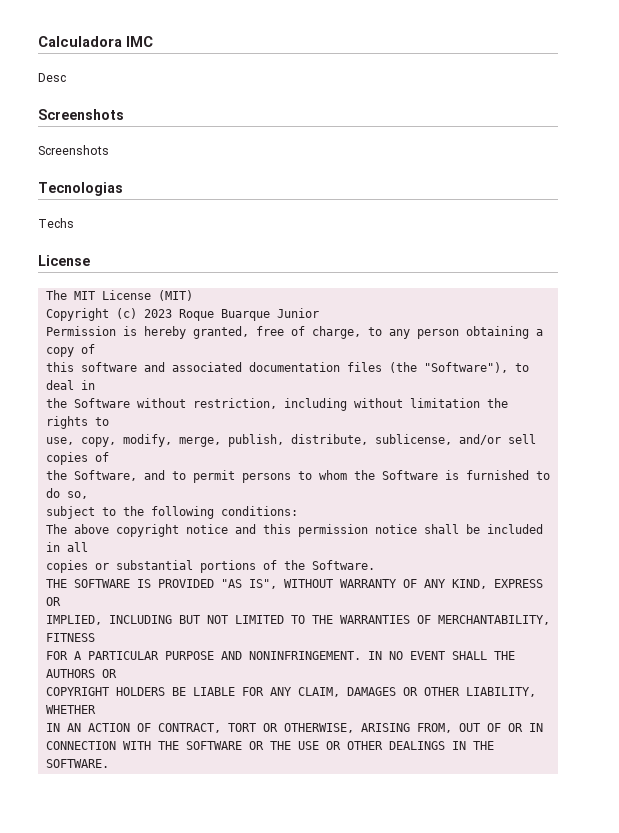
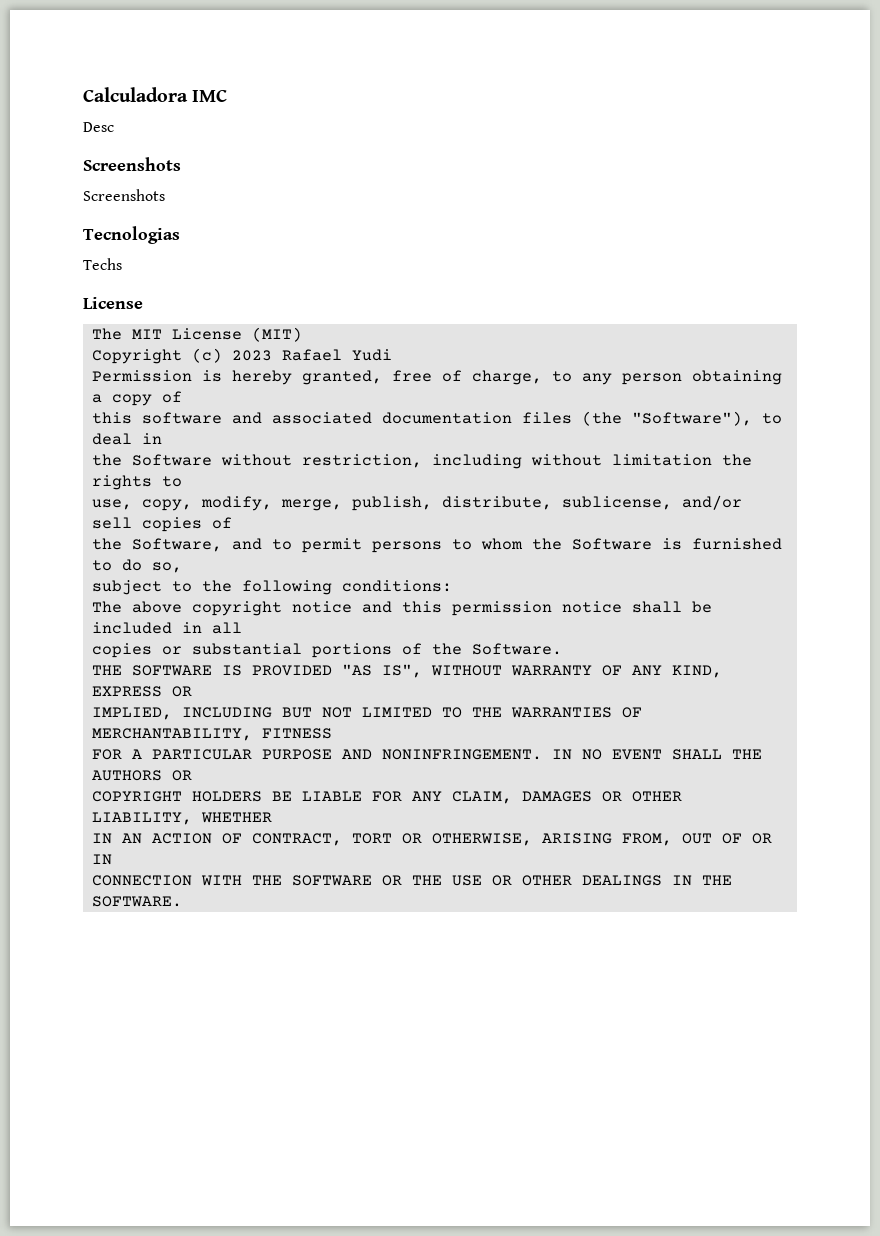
[178,308,319,321] Roque Buarque Junior -> [282,349,393,361] Rafael Yudi

